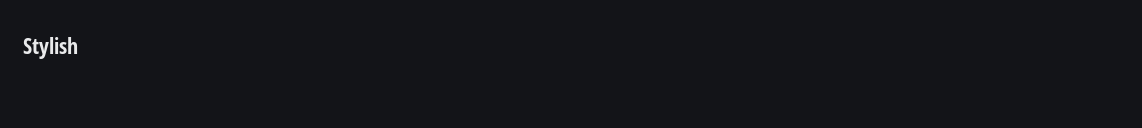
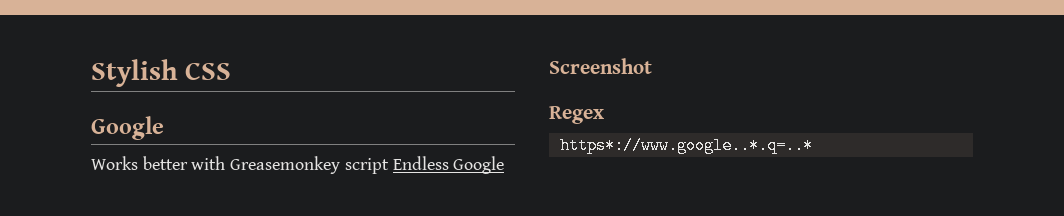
(78, 48) none -> [185,62,232,80] [91,116,164,140] [91,156,505,174] [549,58,652,74] [549,106,604,124] [559,137,813,154] CSS // Google // Works better with Greasemonkey script Endless Google // Screenshot // Regex // https*://www.google..*.q=..*

